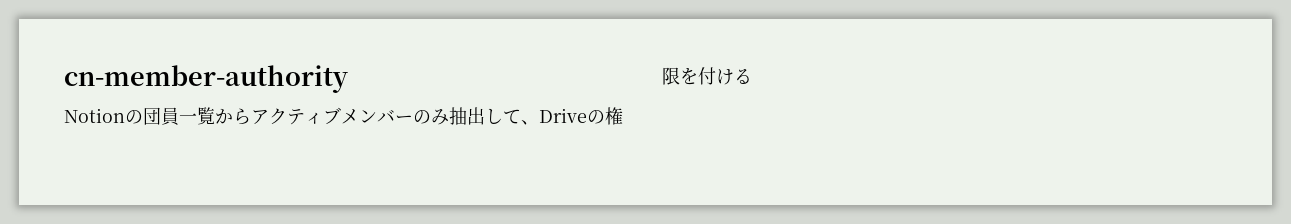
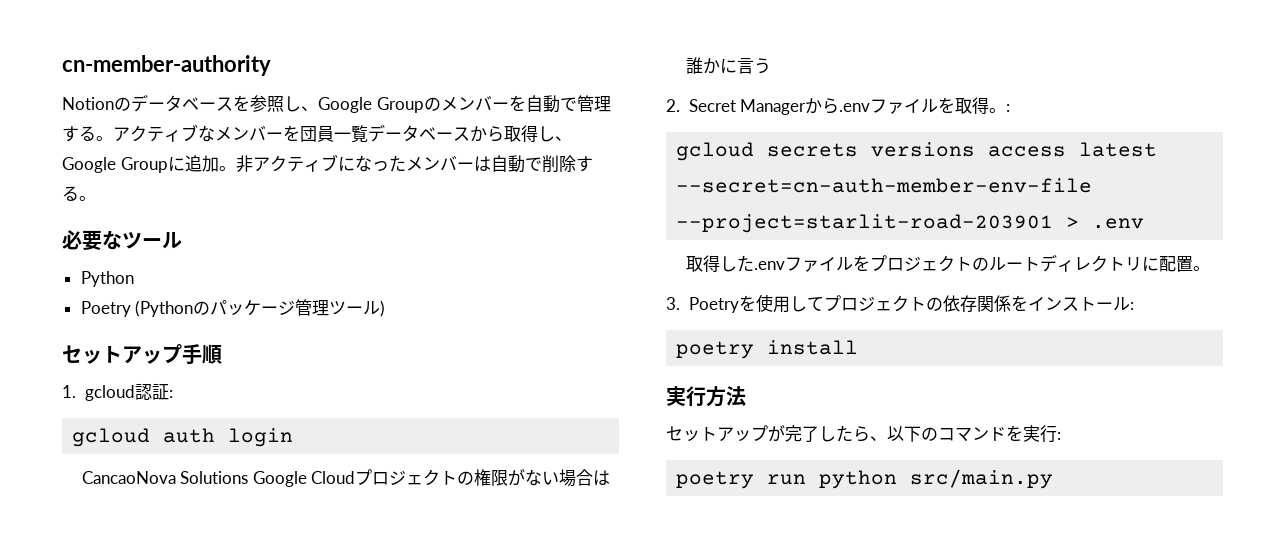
[143,107,623,125] [662,67,752,85] 団員一覧からアクティブメンバーのみ抽出して、Driveの権限を付ける -> [131,94,611,113] [62,124,572,143] [62,154,593,173] [62,186,96,201] [62,230,182,251] [80,271,134,287] [80,299,386,317] [62,344,222,365] [62,383,173,401] [72,428,294,447] [81,469,611,487] [685,57,771,74] [666,97,1011,115] [676,142,1158,161] [676,178,1093,193] [676,214,1145,233] [685,254,1210,272] [666,294,1134,313] [676,340,859,359] [666,386,746,407] [666,425,1061,443] [676,469,1054,489] データベースを参照し、Google Groupのメンバーを自動で管理する。アクティブなメンバーを団員一覧データベースから取得し、Google Groupに追加。非アクティブになったメンバーは自動で削除する。 // 必要なツール // Python // Poetry (Pythonのパッケージ管理ツール) // セットアップ手順 // 1. gcloud認証: // gcloud auth login // CancaoNova Solutions Google Cloudプロジェクトの権限がない場合は誰かに言う // 2. Secret Managerから.envファイルを取得。: // gcloud secrets versions access latest --secret=cn-auth-member-env-file --project=starlit-road-203901 > .env // 取得した.envファイルをプロジェクトのルートディレクトリに配置。 // 3. Poetryを使用してプロジェクトの依存関係をインストール: // poetry install // 実行方法 // セットアップが完了したら、以下のコマンドを実行: // poetry run python src/main.py

